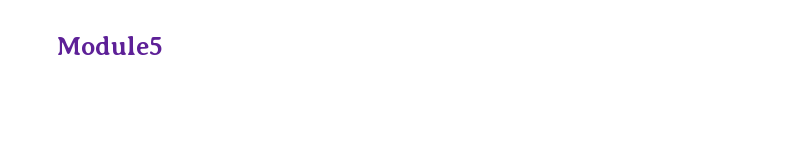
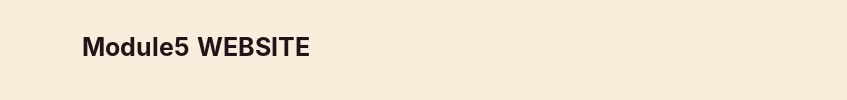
(163, 45) none -> [196,37,310,56] WEBSITE

